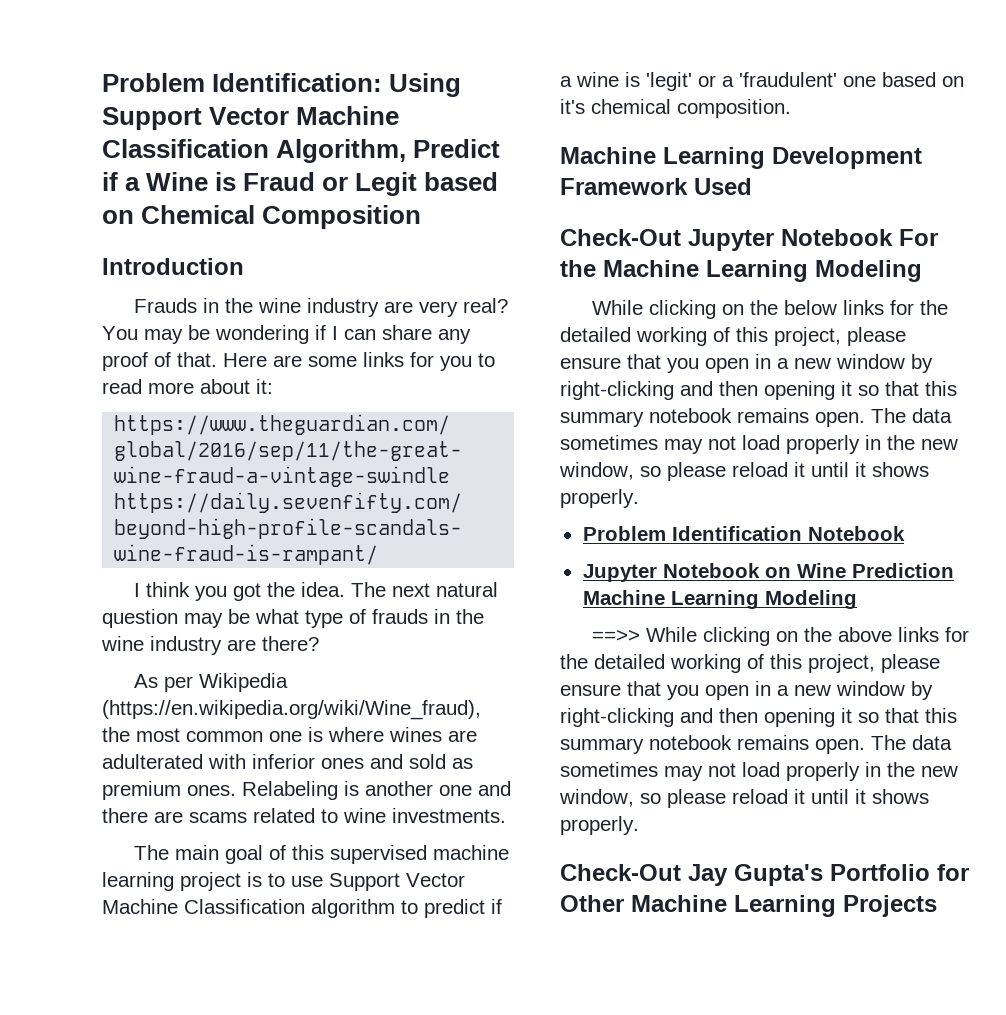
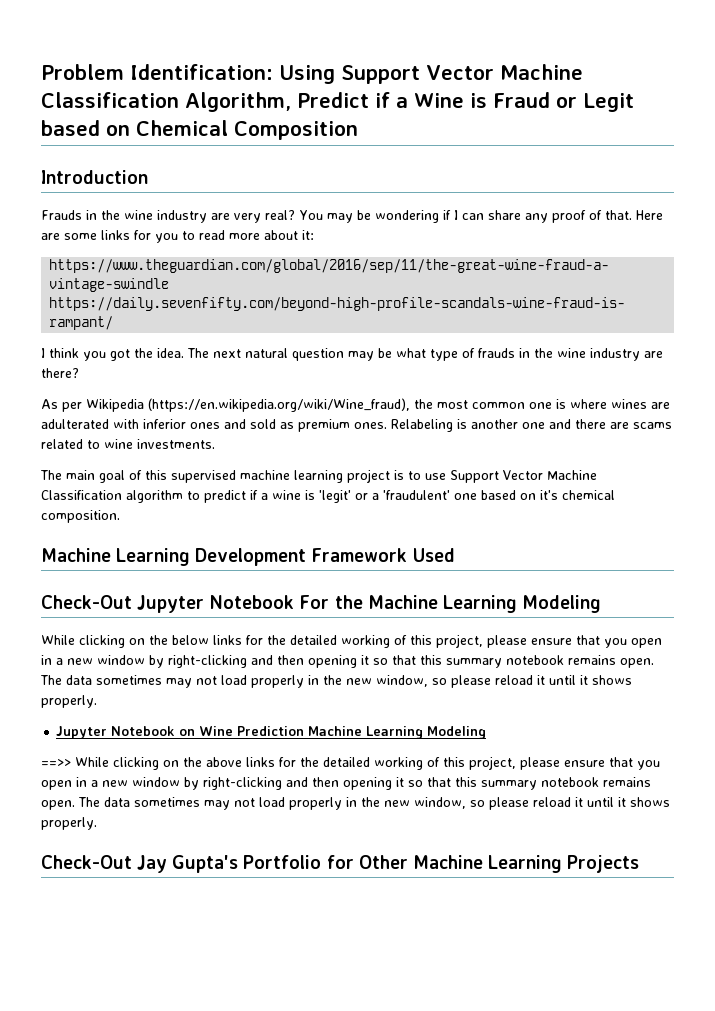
[582,526,905,541] // Problem Identification Notebook -> (97, 701) none

